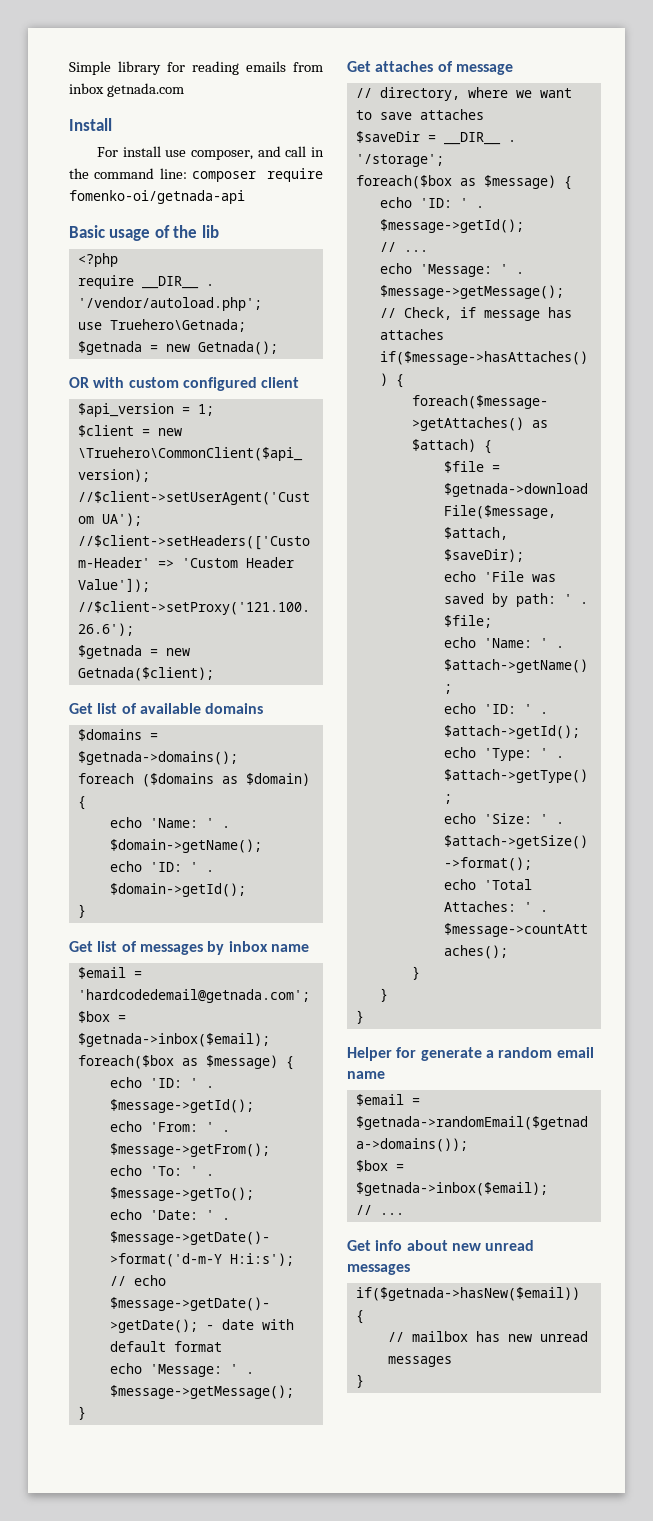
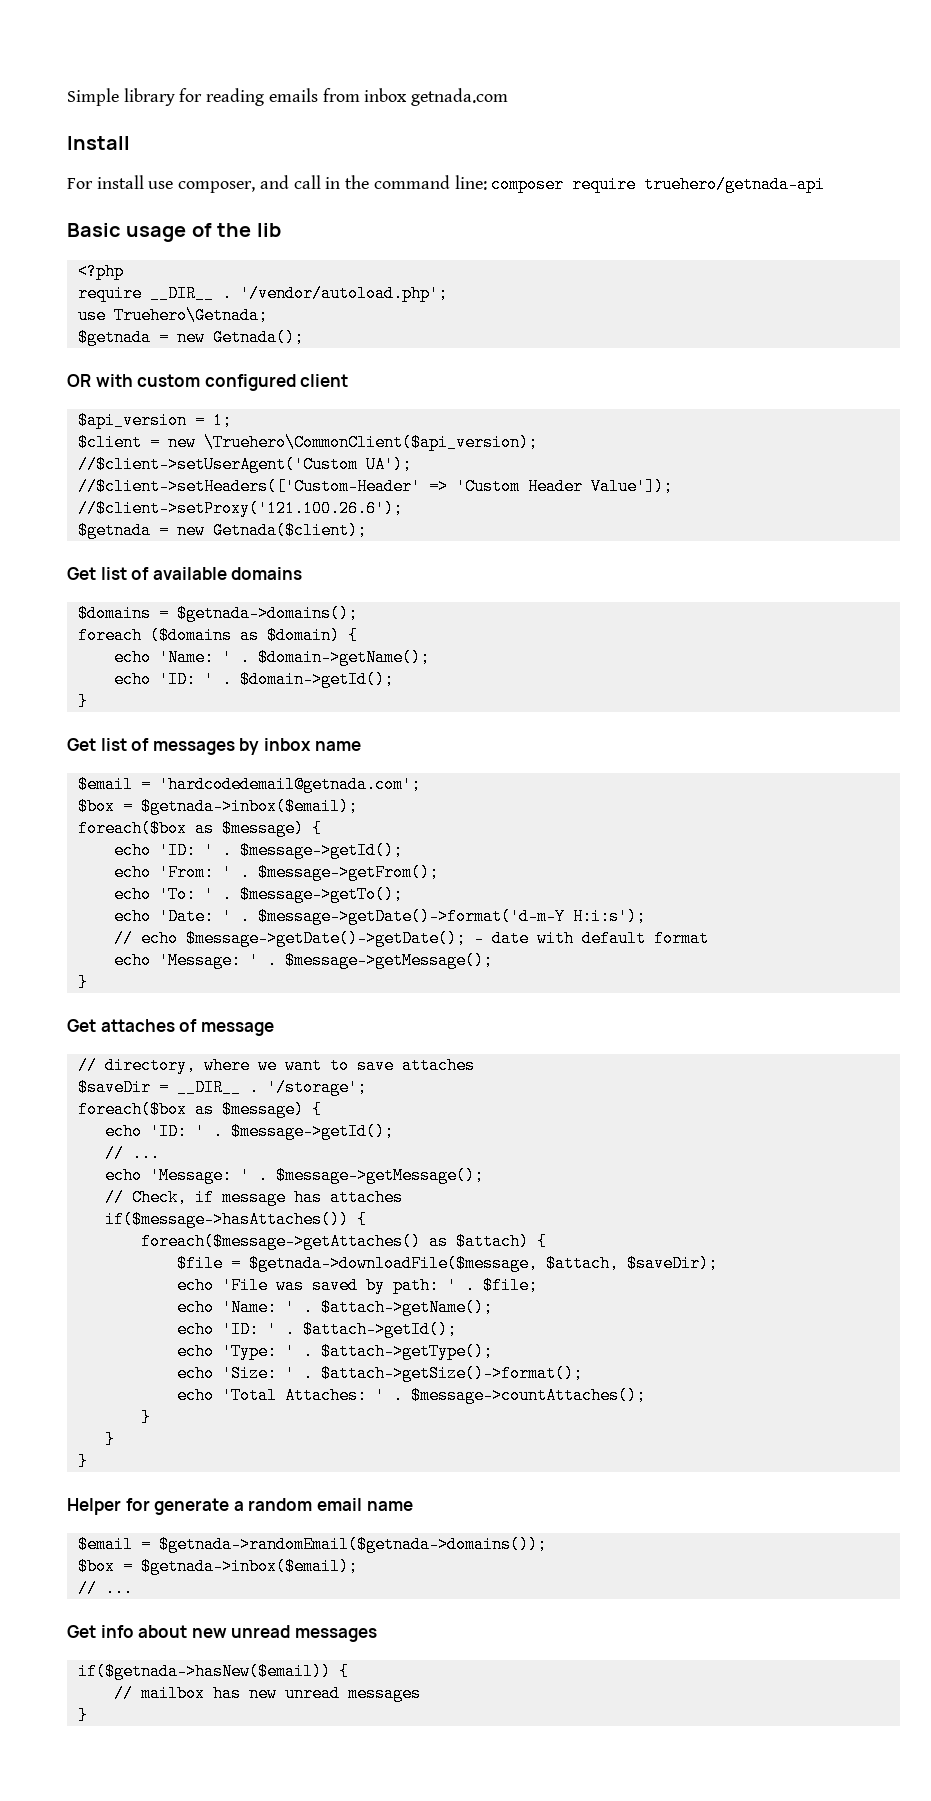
[69,190,245,204] fomenko-oi/getnada-api -> [644,176,826,193] truehero/getnada-api

